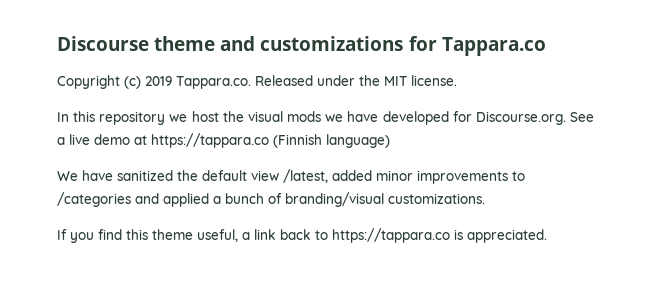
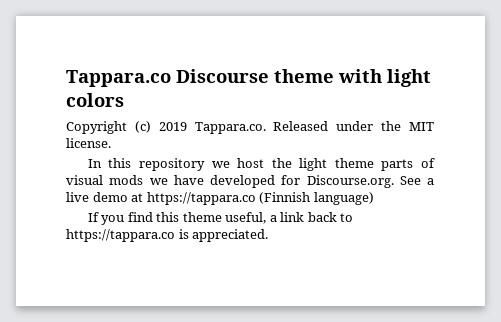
(57, 43) none -> [66,70,171,87] Tappara.co
[220,36,546,56] and customizations for Tappara.co -> [338,69,431,87] [66,93,124,107] with light colors
(244, 116) none -> [299,158,435,171] light theme parts of
[57,169,525,184] [57,192,485,207] // We have sanitized the default view /latest, added minor improvements to /categories and applied a bunch of branding/visual customizations. -> (374, 198) none

